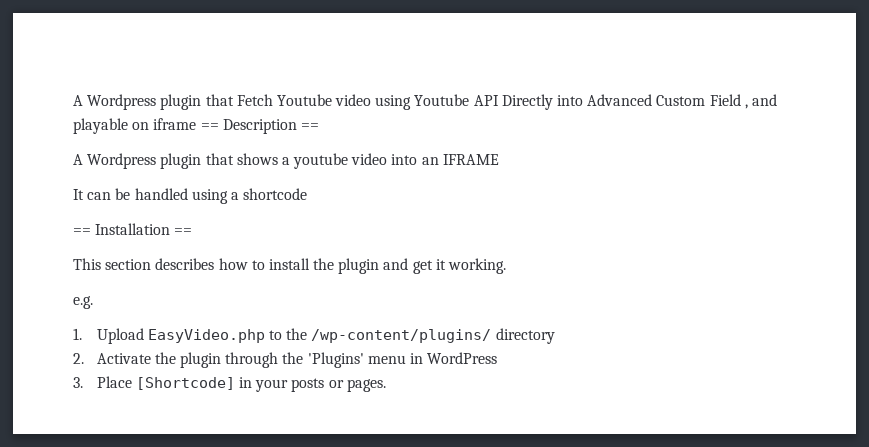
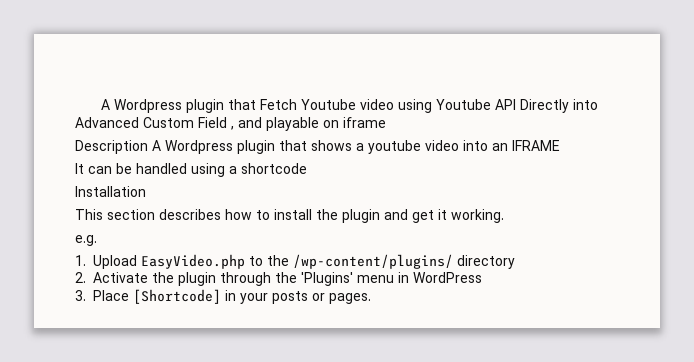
[200,119,319,134] == Description == // -> [75,140,148,154] // Description
[73,228,91,235] == -> (307, 168) none
[174,228,193,235] == -> (146, 191) none

